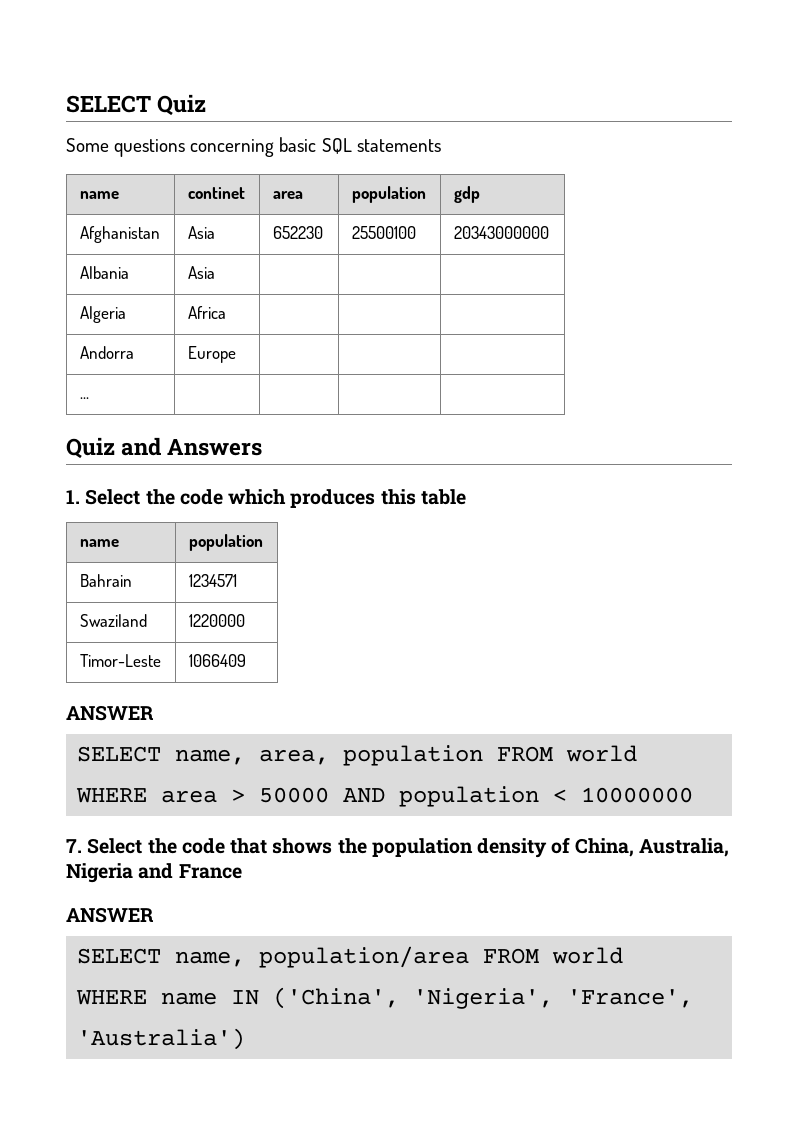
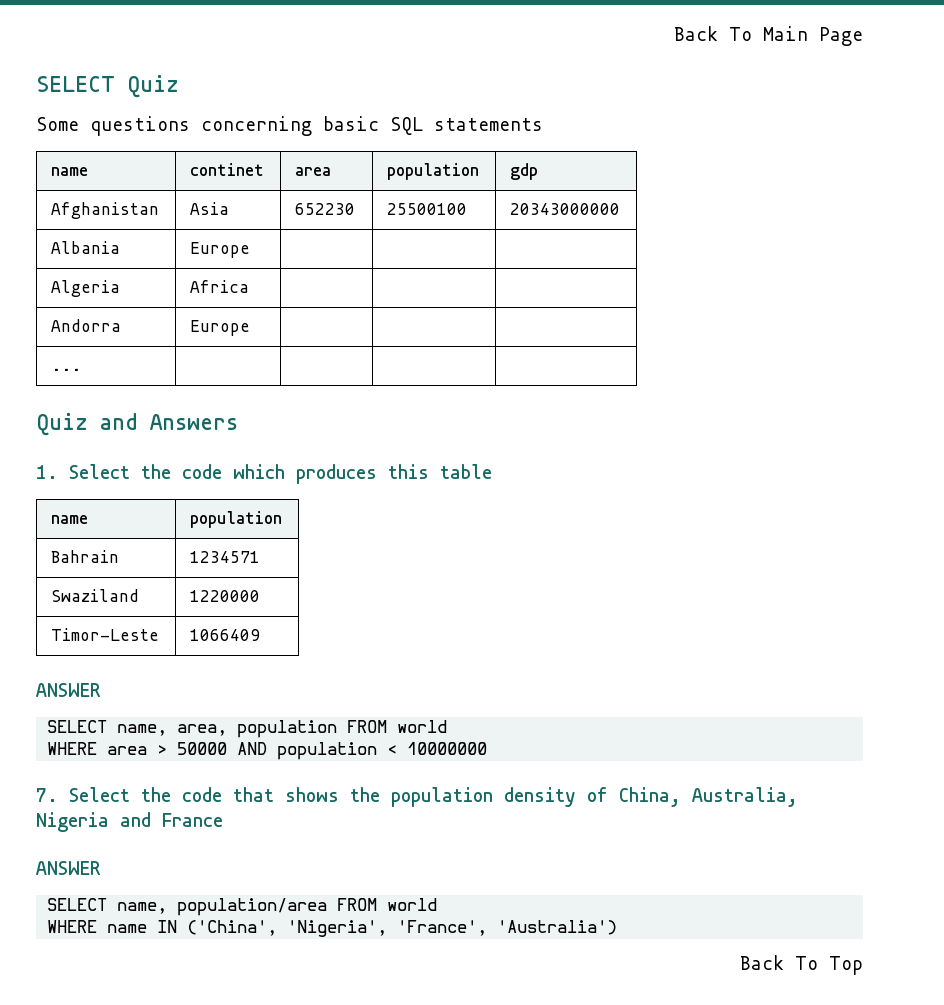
(66, 104) none -> [674,26,863,46] Back To Main Page //
[187,266,215,279] Asia -> [190,242,251,258] Europe
(246, 1039) none -> [740,955,863,975] // Back To Top

